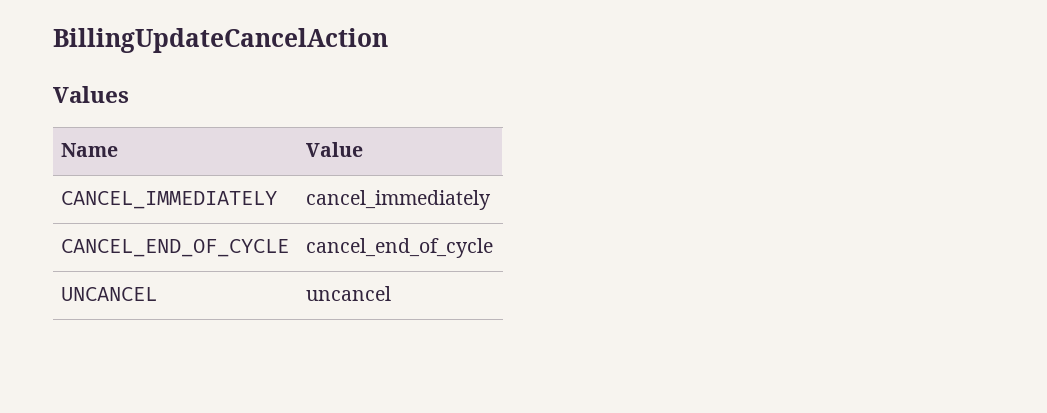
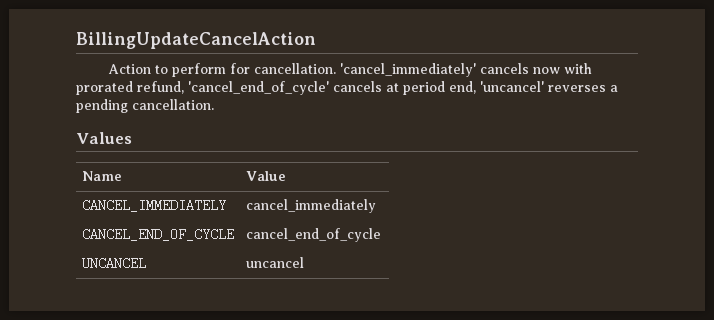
(388, 40) none -> [108,63,593,77] [76,81,618,95] [76,99,214,113] // Action to perform for cancellation. 'cancel_immediately' cancels now with prorated refund, 'cancel_end_of_cycle' cancels at period end, 'uncancel' reverses a pending cancellation.

